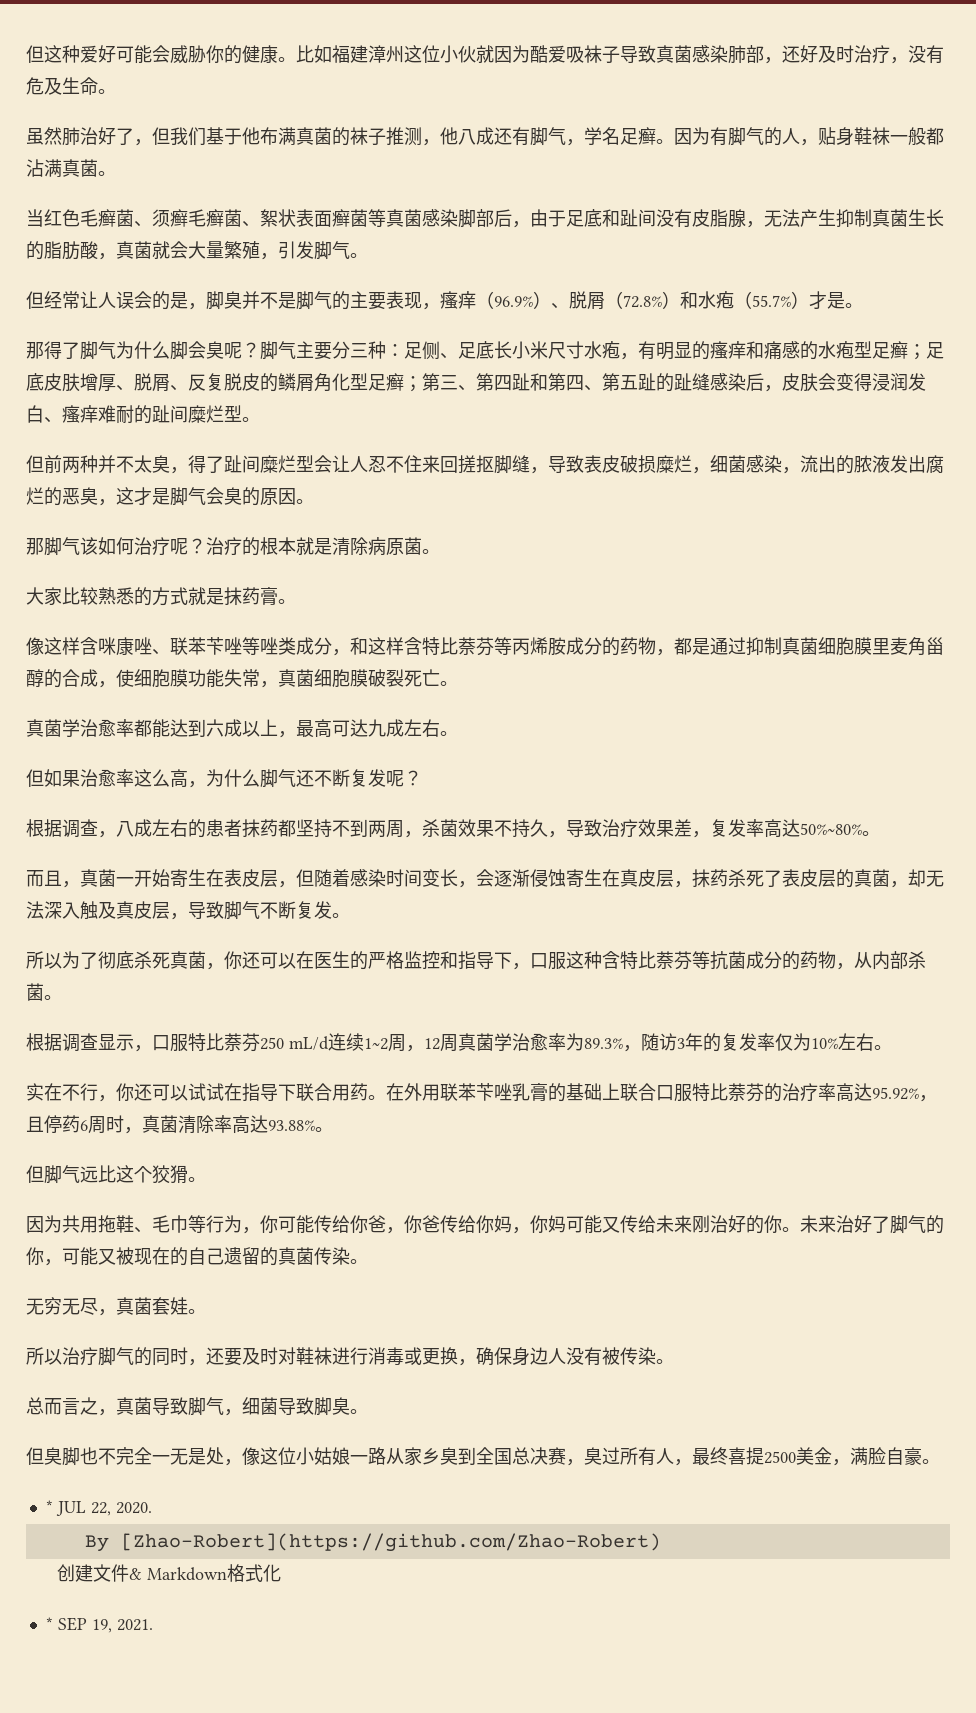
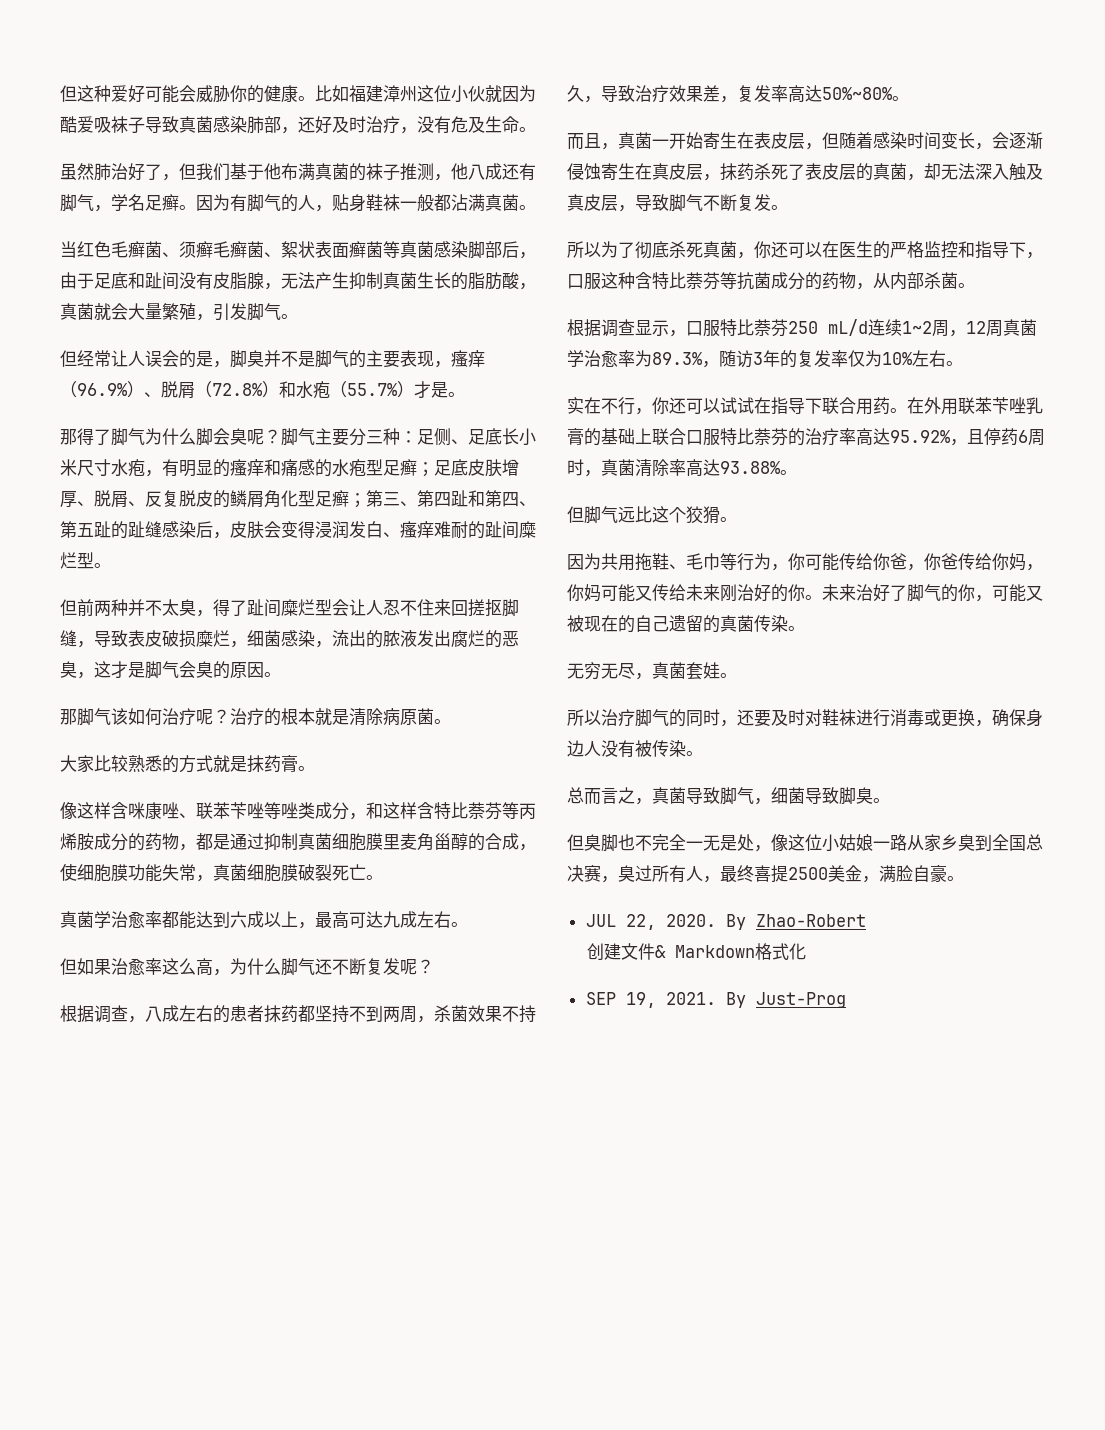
[45,1500,53,1513] * -> (964, 878) none
[84,1533,661,1552] // By [Zhao-Robert](https://github.com/Zhao-Robert) -> [725,914,866,930] By Zhao-Robert
[45,1617,53,1630] * -> (807, 951) none
(153, 1625) none -> [725,992,846,1008] By Just-Prog

